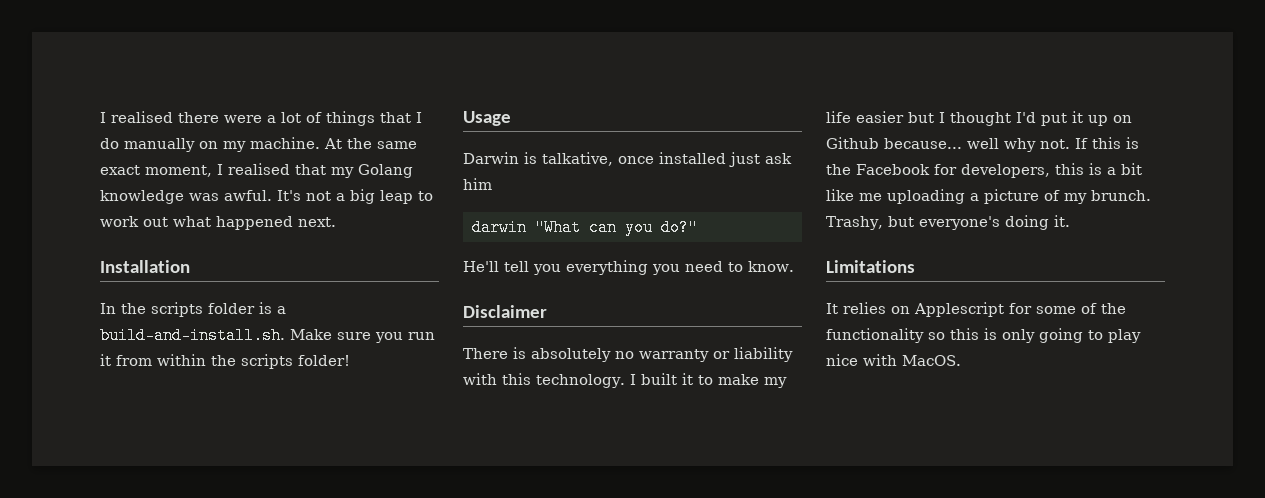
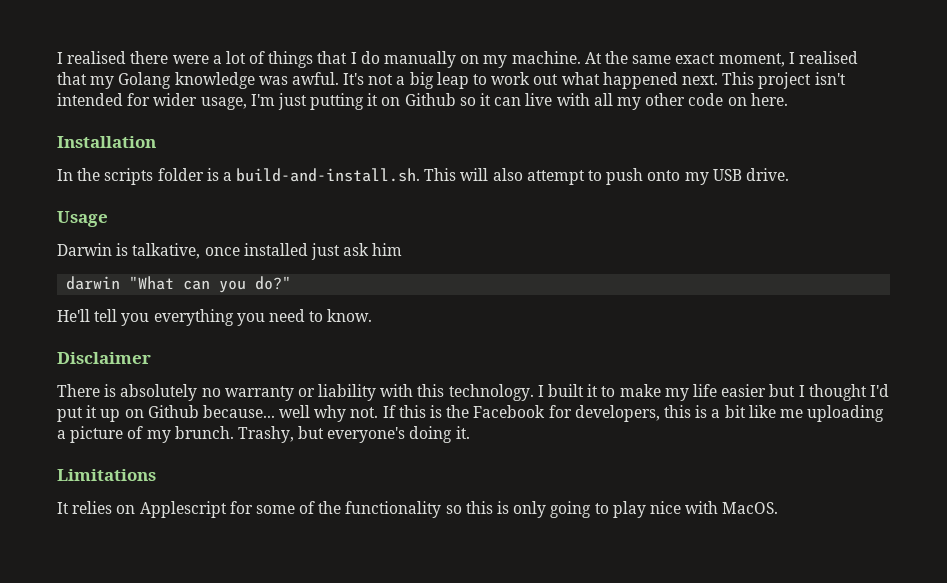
(336, 222) none -> [722,72,846,89] [57,93,788,110] This project isn't intended for wider usage, I'm just putting it on Github so it can live with all my other code on here.
[290,329,435,343] [100,354,350,369] Make sure you run it from within the scripts folder! -> [424,168,789,185] This will also attempt to push onto my USB drive.

